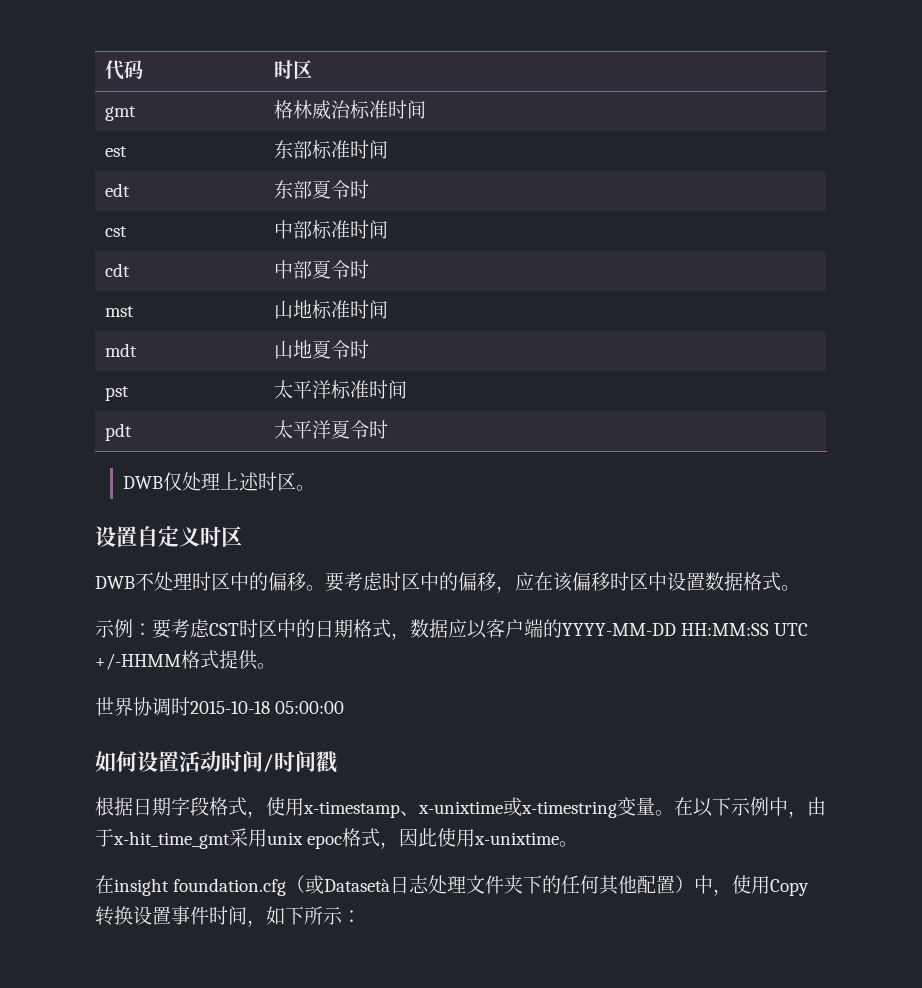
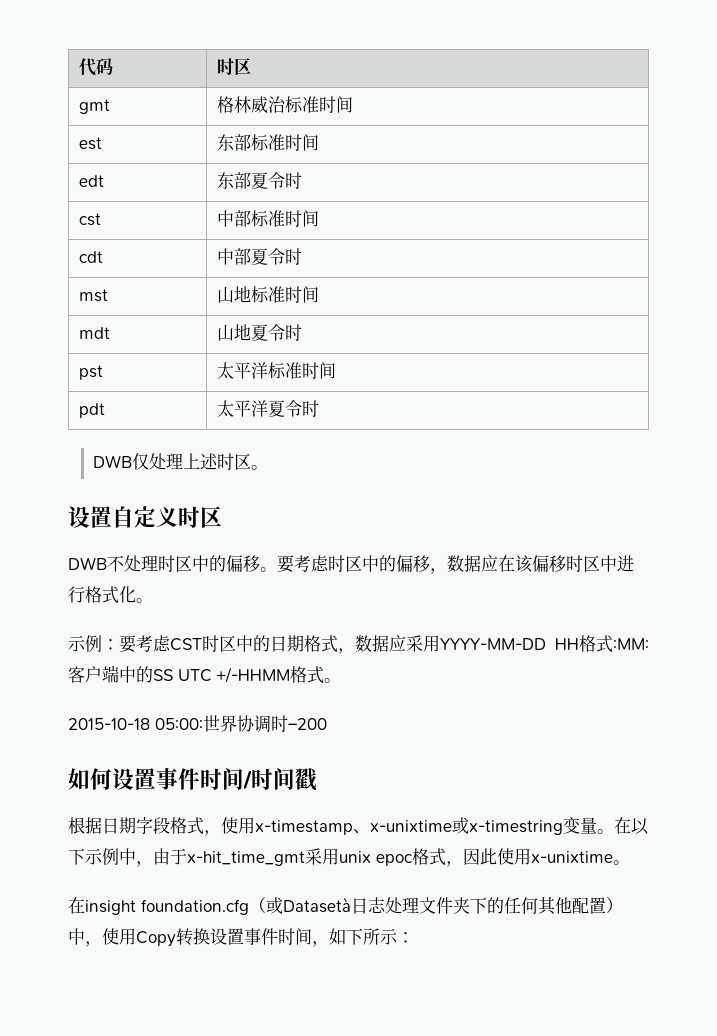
(515, 589) none -> [447,555,481,572] 数据
[667,572,781,591] 设置数据格式 -> [617,555,634,572] [68,586,136,604] 进行格式化
[467,619,770,639] 以客户端的YYYY-MM-DD HH:MM:SS -> [406,635,649,653] [68,665,173,683] 采用YYYY-MM-DD HH格式:MM:客户端中的SS
[219,650,276,670] 提供。 // -> [324,678,342,683] [68,718,203,730] 。 // 2015-10-18 05:00:
[190,701,345,714] 2015-10-18 05:00:00 -> [287,718,327,730] –200
[179,751,221,772] 活动 -> [156,768,200,790] 事件

